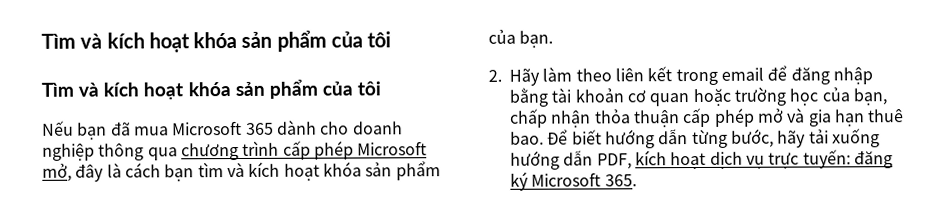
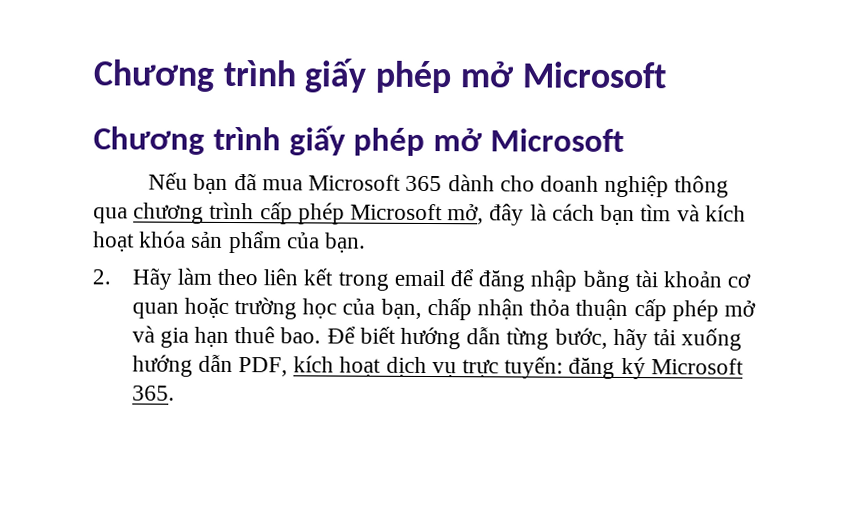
[41,30,392,53] [41,79,382,100] Tìm và kích hoạt khóa sản phẩm của tôi // Tìm và kích hoạt khóa sản phẩm của tôi -> [93,58,666,94] [93,125,624,156] Chương trình giấy phép mở Microsoft // Chương trình giấy phép mở Microsoft

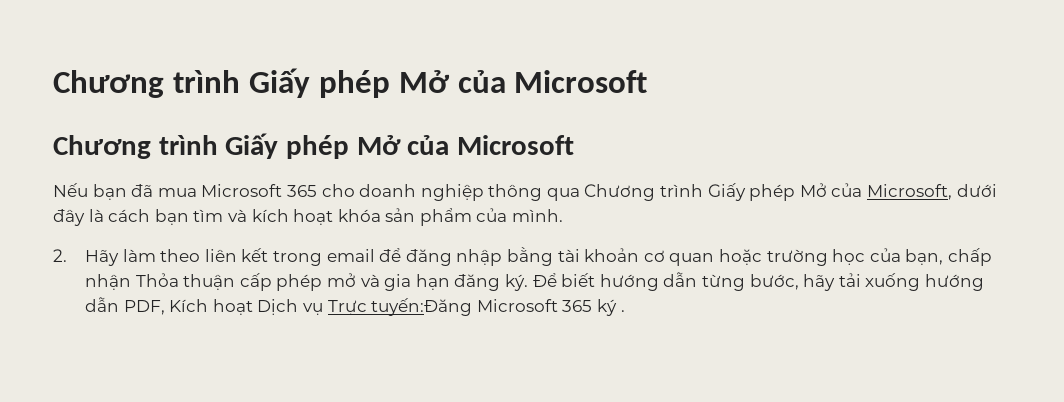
[93,58,514,94] Chương trình giấy phép mở -> [53,68,506,98] Chương trình Giấy phép Mở của
[288,125,484,156] giấy phép mở -> [225,133,450,159] Giấy phép Mở của
[447,174,495,192] dành -> (317, 191) none
[133,201,485,225] chương trình cấp phép Microsoft mở, -> [584,183,997,201] Chương trình Giấy phép Mở của Microsoft, dưới
[325,232,367,253] bạn. -> [512,209,564,222] mình.
[529,299,571,316] thỏa -> [135,273,179,287] Thỏa
[234,326,322,344] thuê bao. -> [454,274,528,291] đăng ký.
[293,355,744,380] [131,385,175,401] kích hoạt dịch vụ trực tuyến: đăng ký Microsoft 365. -> [169,298,625,316] Kích hoạt Dịch vụ Trực tuyến:Đăng Microsoft 365 ký .

